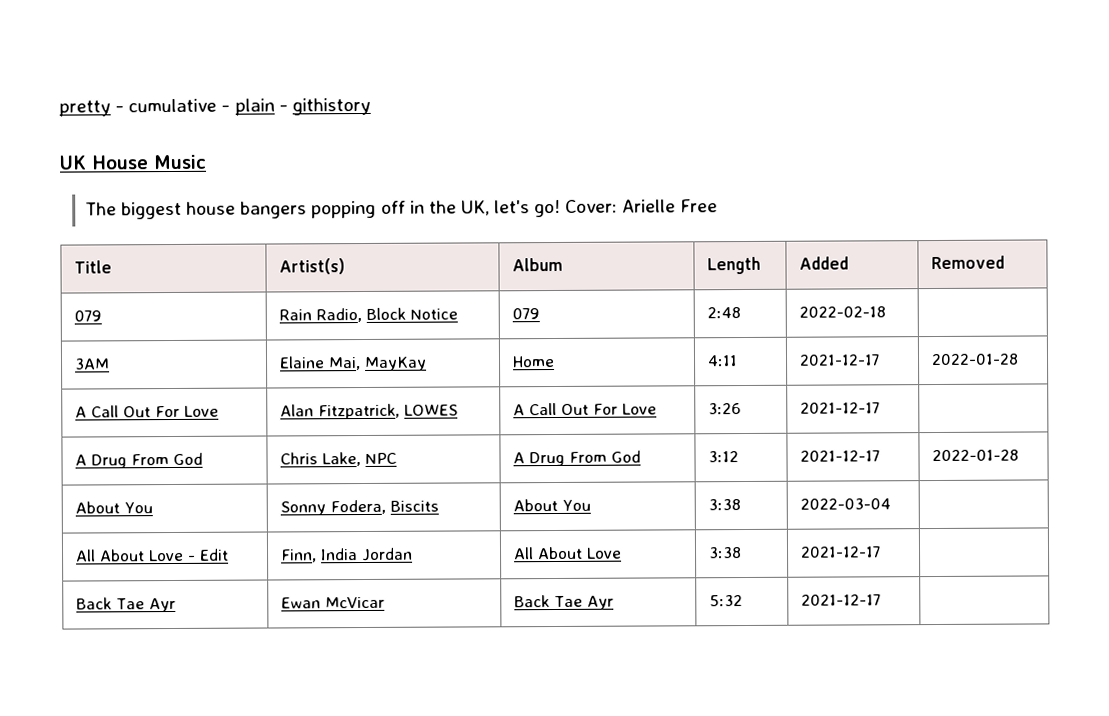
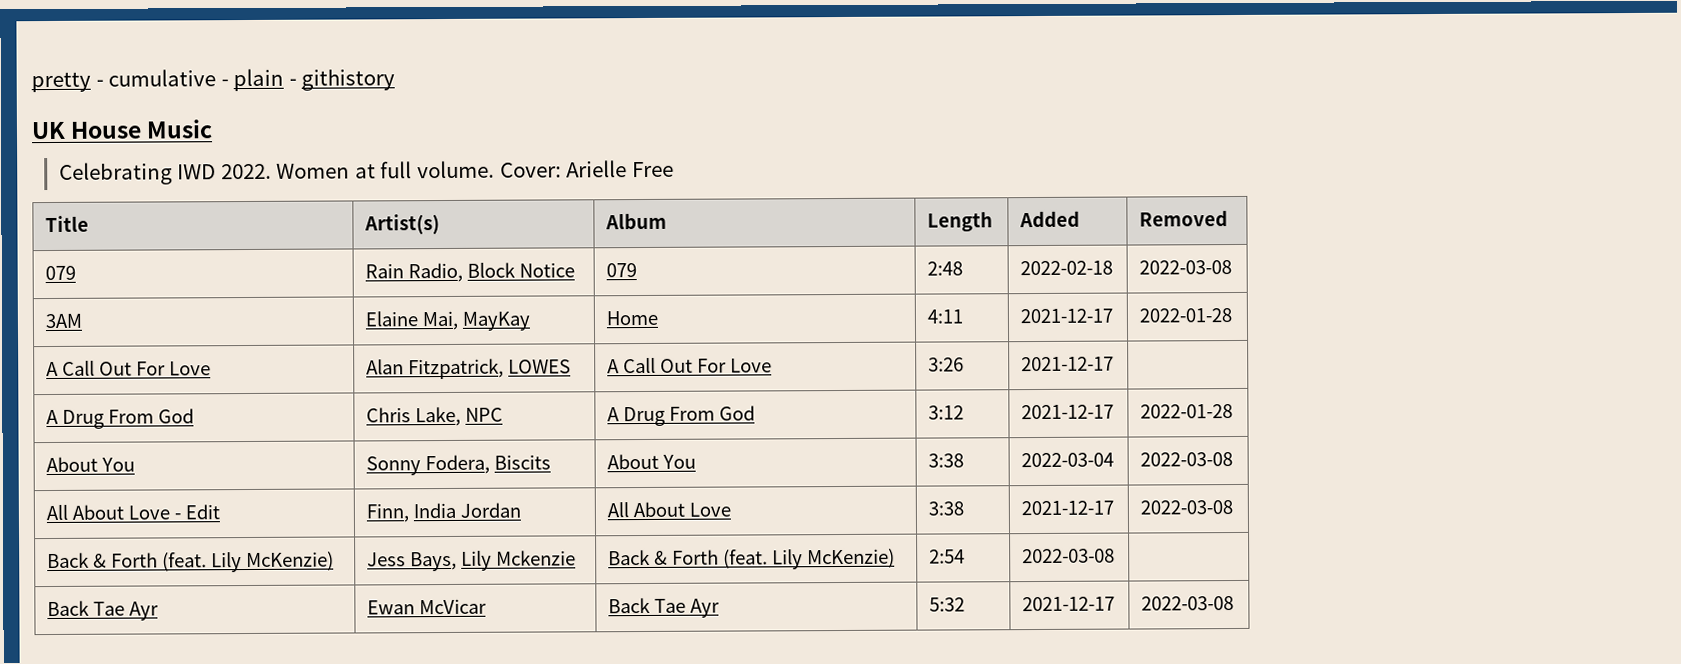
[84,199,562,220] The biggest house bangers popping off in the UK, let's go! -> [58,160,495,185] Celebrating IWD 2022. Women at full volume.
(887, 312) none -> [1139,260,1233,275] 2022-03-08
(892, 504) none -> [1140,452,1234,467] 2022-03-08
(882, 552) none -> [1140,500,1234,515] [47,551,335,573] [367,550,577,572] [608,548,896,570] [929,549,966,564] [1022,548,1116,564] | 2022-03-08 // Back & Forth (feat. Lily McKenzie) | Jess Bays, Lily Mckenzie | Back & Forth (feat. Lily McKenzie) | 2:54 | 2022-03-08
(882, 600) none -> [1141,596,1235,611] 2022-03-08

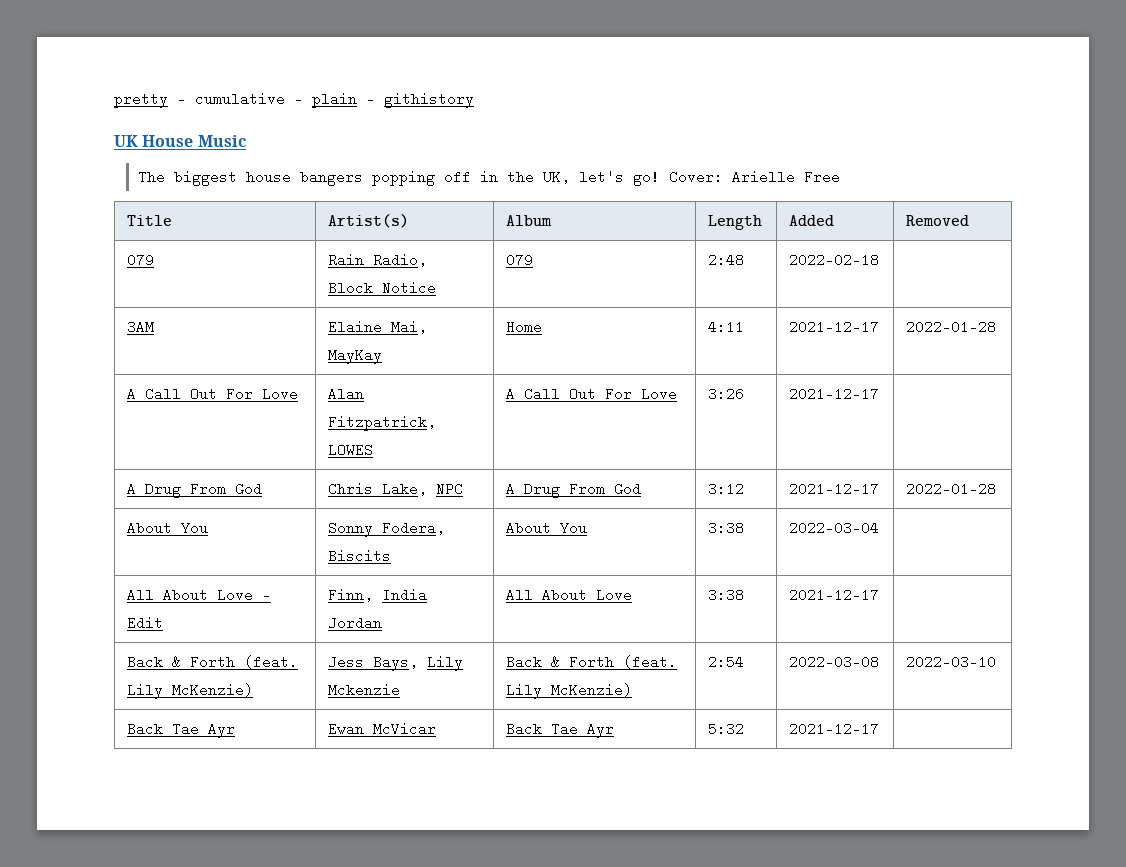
[58,160,495,185] Celebrating IWD 2022. Women at full volume. -> [137,170,660,186] The biggest house bangers popping off in the UK, let's go!
[1139,260,1233,275] 2022-03-08 -> (880, 260) none
[1140,452,1234,467] 2022-03-08 -> (880, 528) none
[1140,500,1234,515] 2022-03-08 -> (880, 595) none
(1116, 556) none -> [906,655,997,669] 2022-03-10
[1141,596,1235,611] 2022-03-08 -> (880, 729) none

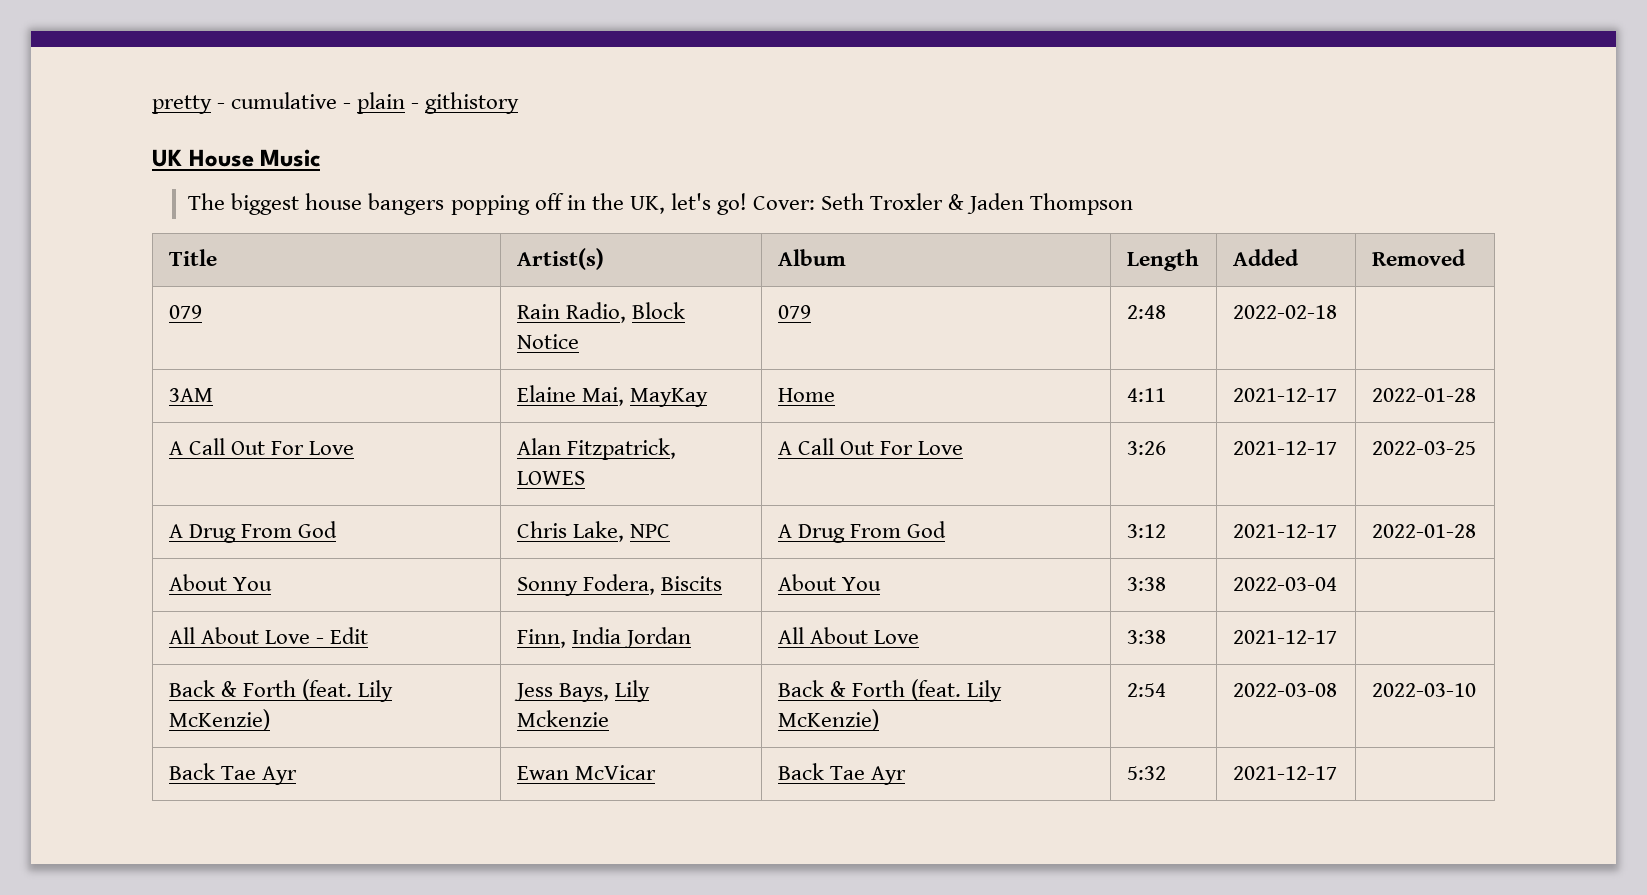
[731,170,840,184] Arielle Free -> [821,193,1134,215] Seth Troxler & Jaden Thompson
(880, 394) none -> [1371,441,1476,455] 2022-03-25

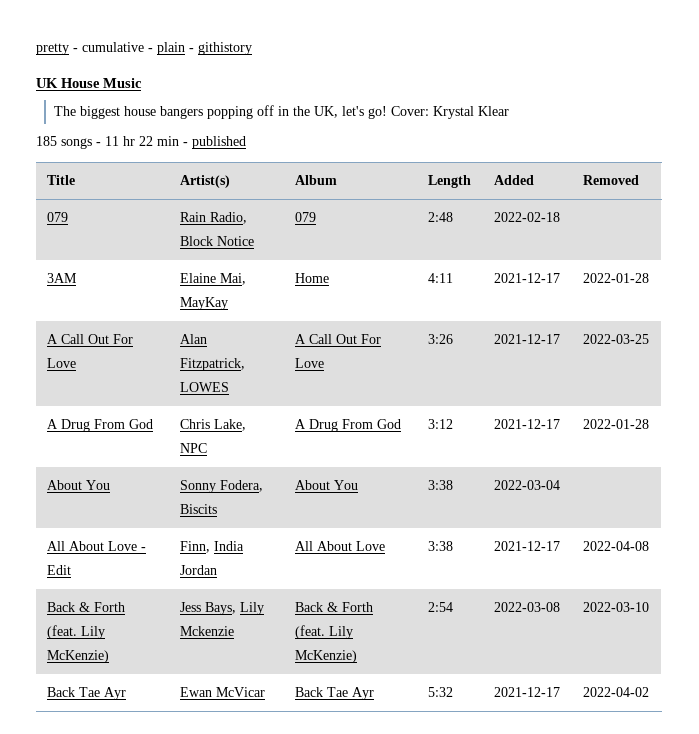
[821,193,1134,215] Seth Troxler & Jaden Thompson -> [432,106,509,119] [36,136,246,149] Krystal Klear // 185 songs - 11 hr 22 min - published
(1337, 637) none -> [583,541,650,551] 2022-04-08
(1337, 773) none -> [583,687,650,697] 2022-04-02

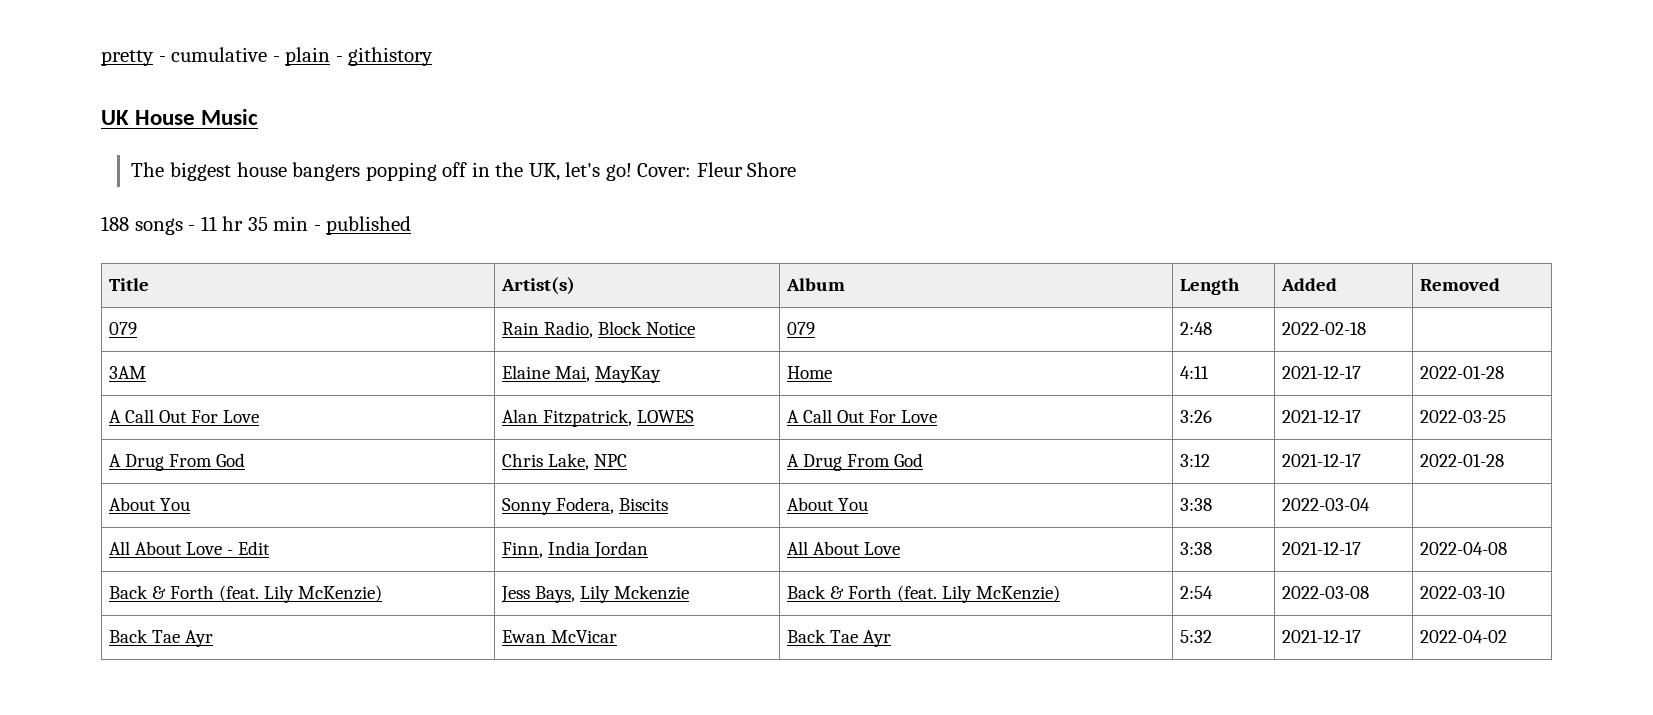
[432,106,509,119] [36,136,57,146] Krystal Klear // 185 -> [696,162,797,177] [101,216,129,231] Fleur Shore // 188
[139,136,153,146] 22 -> [247,217,268,231] 35

